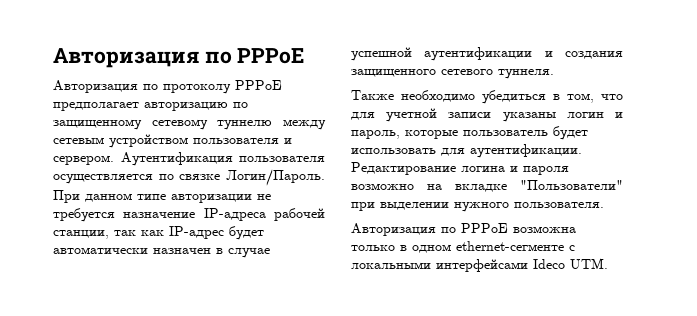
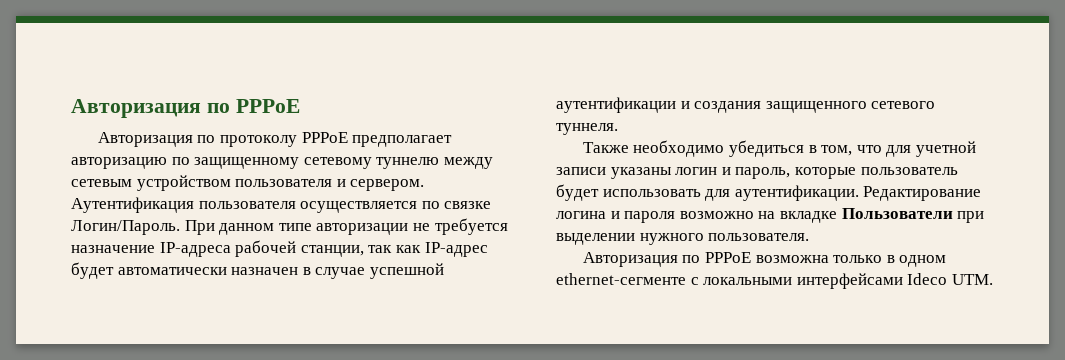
[520,180,623,190] "Пользователи" -> [841,208,953,219] Пользователи

